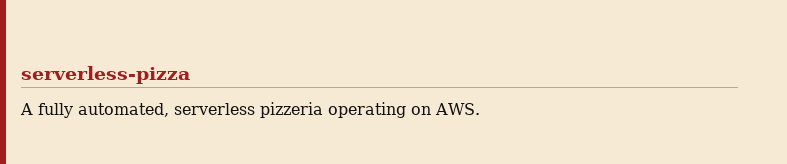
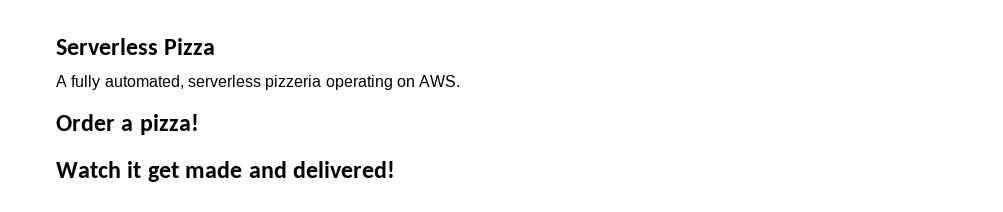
[21,66,190,84] serverless-pizza -> [56,38,216,55] Serverless Pizza
(480, 109) none -> [56,114,199,135] [56,161,396,182] // Order a pizza! // Watch it get made and delivered!

